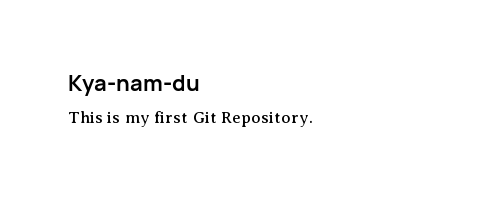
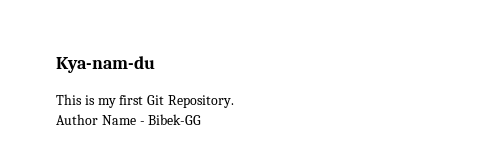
(314, 119) none -> [56,114,202,125] // Author Name - Bibek-GG

